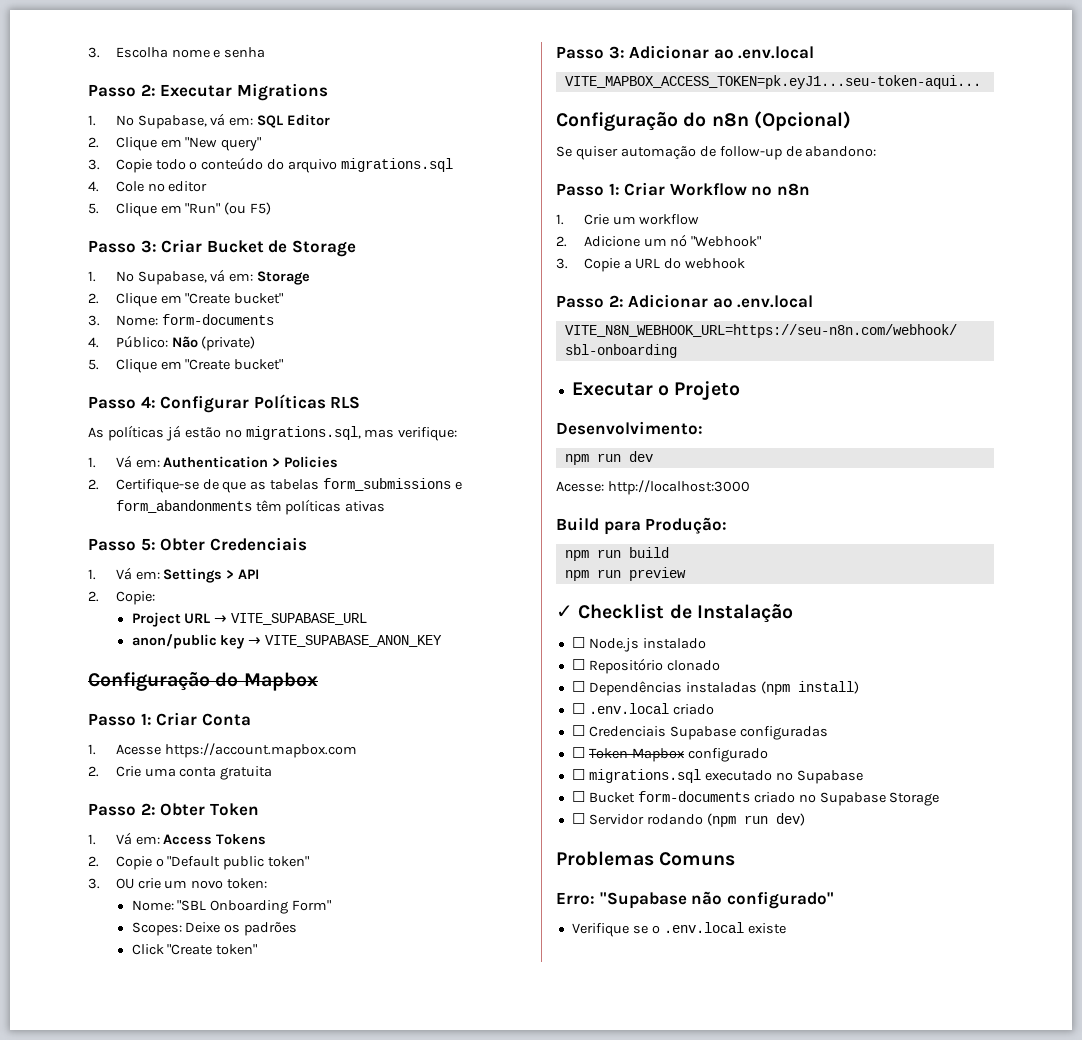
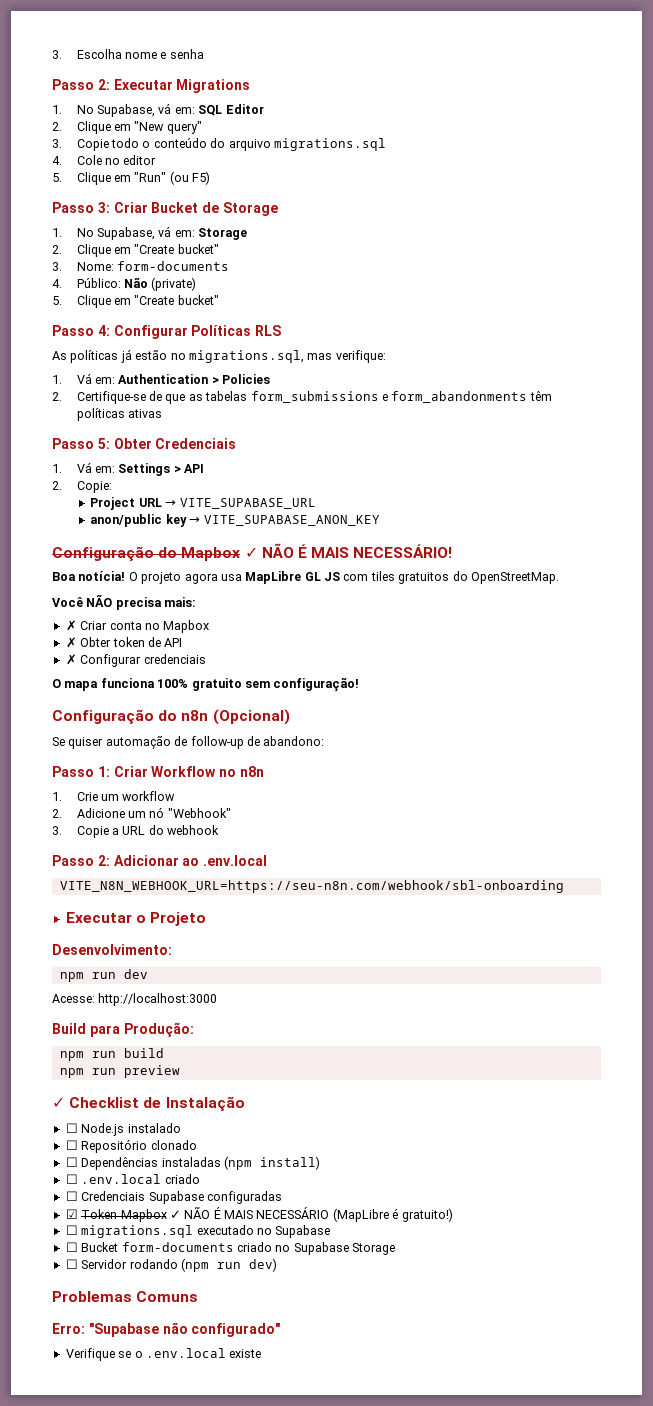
[88,712,251,726] [88,743,357,758] [88,766,273,780] [88,803,259,816] [88,832,267,845] [88,856,310,870] [88,878,268,889] [131,900,332,914] [131,922,298,936] [131,944,258,955] [556,45,815,59] [564,75,981,89] // Passo 1: Criar Conta // 1. Acesse https://account.mapbox.com // 2. Crie uma conta gratuita // Passo 2: Obter Token // 1. Vá em: Access Tokens // 2. Copie o "Default public token" // 3. OU crie um novo token: // Nome: "SBL Onboarding Form" // Scopes: Deixe os padrões // Click "Create token" // Passo 3: Adicionar ao .env.local // VITE_MAPBOX_ACCESS_TOKEN=pk.eyJ1...seu-token-aqui... -> [244,543,453,558] [52,571,559,584] [52,594,197,610] [65,620,210,633] [65,637,183,648] [65,654,206,667] [52,677,360,692] ✓ NÃO É MAIS NECESSÁRIO! // Boa notícia! O projeto agora usa MapLibre GL JS com tiles gratuitos do OpenStreetMap. // Você NÃO precisa mais: // ✗ Criar conta no Mapbox // ✗ Obter token de API // ✗ Configurar credenciais // O mapa funciona 100% gratuito sem configuração!
[571,747,585,758] ☐ -> [65,1209,78,1219] ☑
[687,748,768,762] configurado -> [169,1207,453,1222] ✓ NÃO É MAIS NECESSÁRIO (MapLibre é gratuito!)

